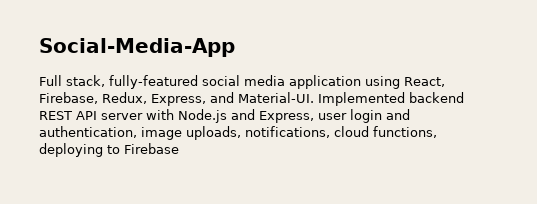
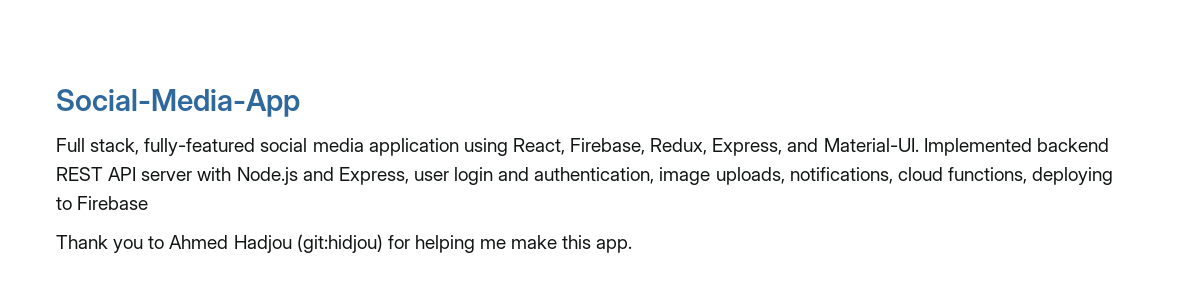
(179, 148) none -> [56,234,633,253] // Thank you to Ahmed Hadjou (git:hidjou) for helping me make this app.

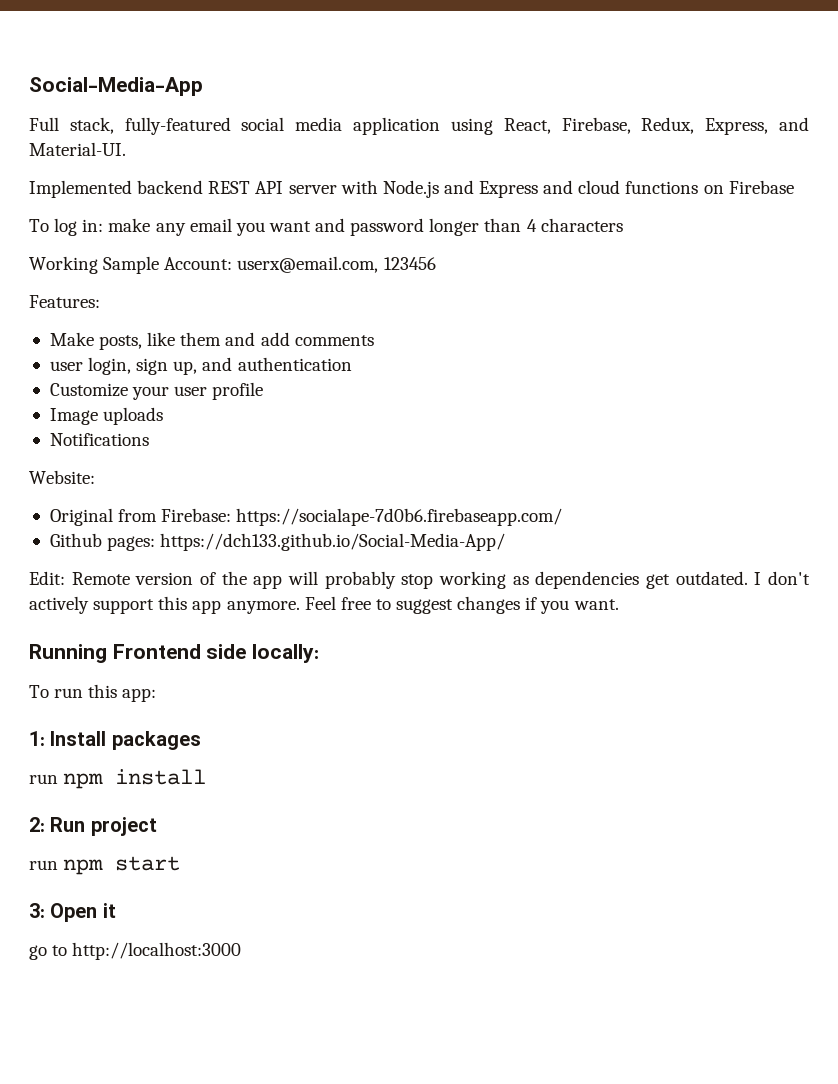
(919, 145) none -> (126, 149) //
[338,167,1114,185] [56,196,149,210] [56,234,633,253] Express, user login and authentication, image uploads, notifications, cloud functions, deploying to Firebase // Thank you to Ahmed Hadjou (git:hidjou) for helping me make this app. -> [479,180,794,198] [29,218,623,236] [29,256,436,274] [29,295,100,308] [49,332,374,350] [49,357,352,375] [49,382,264,400] [49,407,164,425] [49,433,149,446] [29,470,95,484] [49,508,563,526] [49,533,506,551] [29,571,810,589] [29,596,619,614] [29,644,320,663] [29,684,157,702] [29,731,201,750] [29,769,207,789] [29,817,157,836] [29,856,181,875] [29,903,116,922] [29,942,242,960] Express and cloud functions on Firebase // To log in: make any email you want and password longer than 4 characters // Working Sample Account: userx@email.com, 123456 // Features: // Make posts, like them and add comments // user login, sign up, and authentication // Customize your user profile // Image uploads // Notifications // Website: // Original from Firebase: https://socialape-7d0b6.firebaseapp.com/ // Github pages: https://dch133.github.io/Social-Media-App/ // Edit: Remote version of the app will probably stop working as dependencies get outdated. I don't actively support this app anymore. Feel free to suggest changes if you want. // Running Frontend side locally: // To run this app: // 1: Install packages // run npm install // 2: Run project // run npm start // 3: Open it // go to http://localhost:3000

